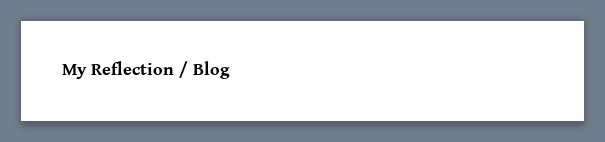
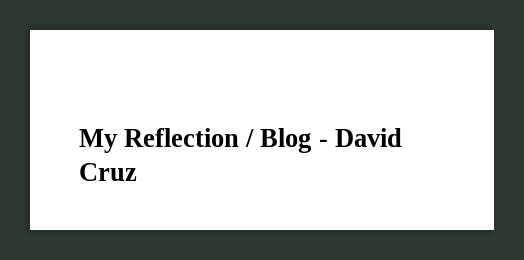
(230, 70) none -> [318,128,402,147] [79,163,137,181] - David Cruz

